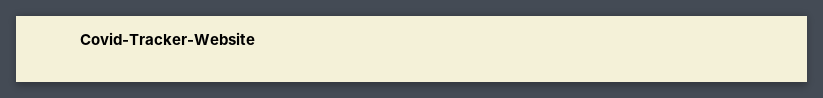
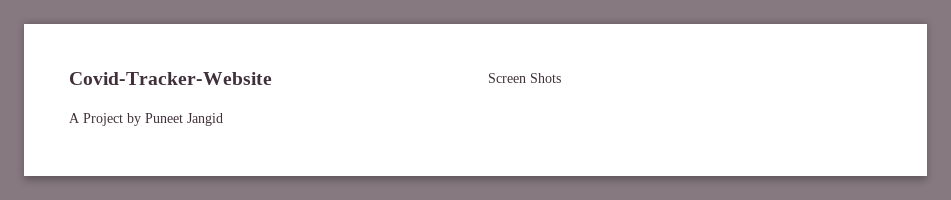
(255, 38) none -> [69,113,223,126] [488,73,561,83] // A Project by Puneet Jangid // Screen Shots

